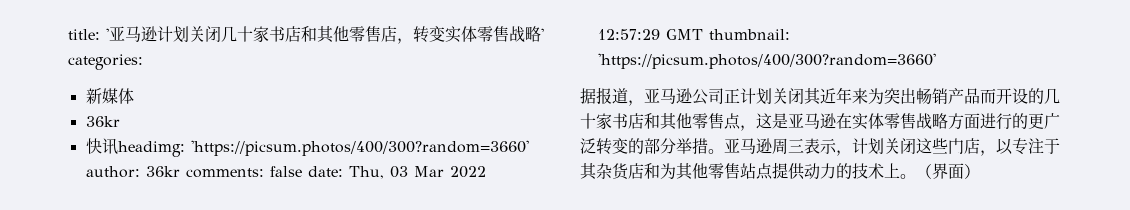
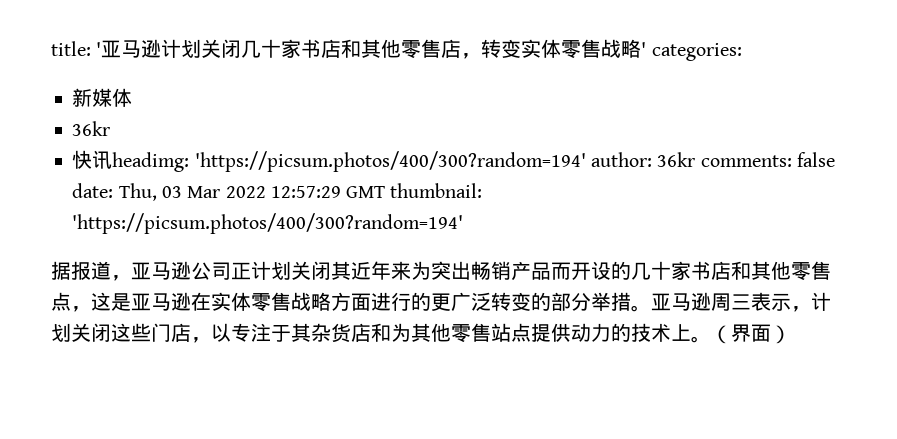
[190,140,529,156] 'https://picsum.photos/400/300?random=3660' -> [194,151,586,172] 'https://picsum.photos/400/300?random=194'
[597,53,936,69] 'https://picsum.photos/400/300?random=3660' -> [72,213,464,234] 'https://picsum.photos/400/300?random=194'

